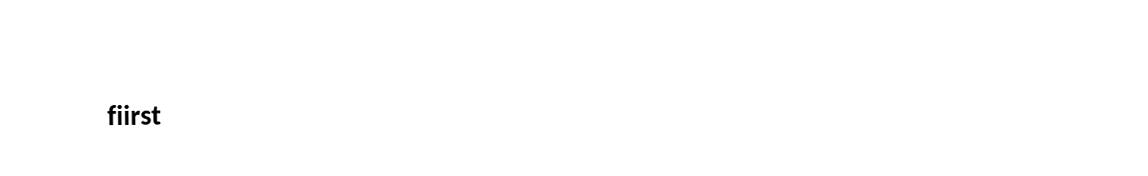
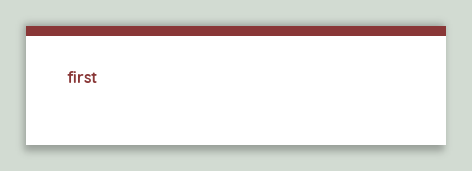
[107,104,162,126] fiirst -> [67,71,97,83] first

